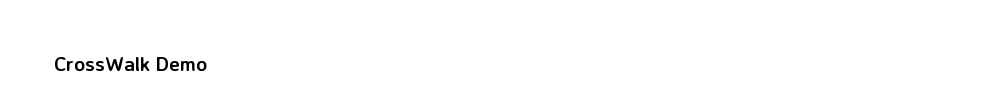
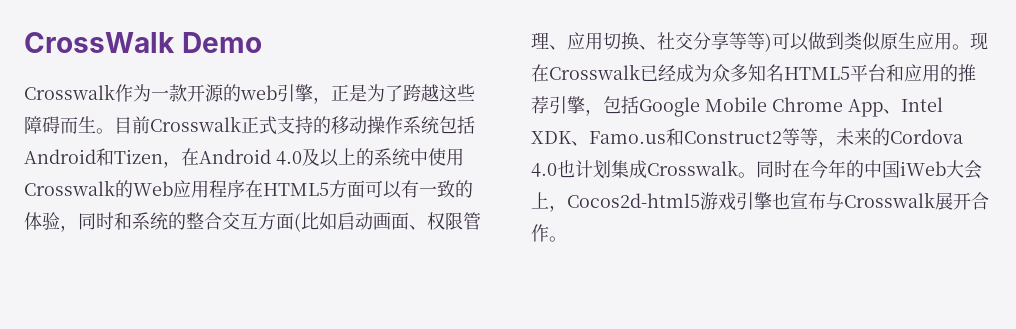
(207, 64) none -> [24,84,475,104] [24,116,475,135] [24,148,464,168] [24,180,473,199] [24,212,481,232] [531,32,988,52] [531,64,976,82] [531,96,943,117] [531,128,963,148] [531,159,982,179] [531,192,989,212] [531,224,567,242] // Crosswalk作为一款开源的web引擎，正是为了跨越这些障碍而生。目前Crosswalk正式支持的移动操作系统包括Android和Tizen，在Android 4.0及以上的系统中使用Crosswalk的Web应用程序在HTML5方面可以有一致的体验，同时和系统的整合交互方面(比如启动画面、权限管理、应用切换、社交分享等等)可以做到类似原生应用。现在Crosswalk已经成为众多知名HTML5平台和应用的推荐引擎，包括Google Mobile Chrome App、Intel XDK、Famo.us和Construct2等等，未来的Cordova 4.0也计划集成Crosswalk。同时在今年的中国iWeb大会上，Cocos2d-html5游戏引擎也宣布与Crosswalk展开合作。

